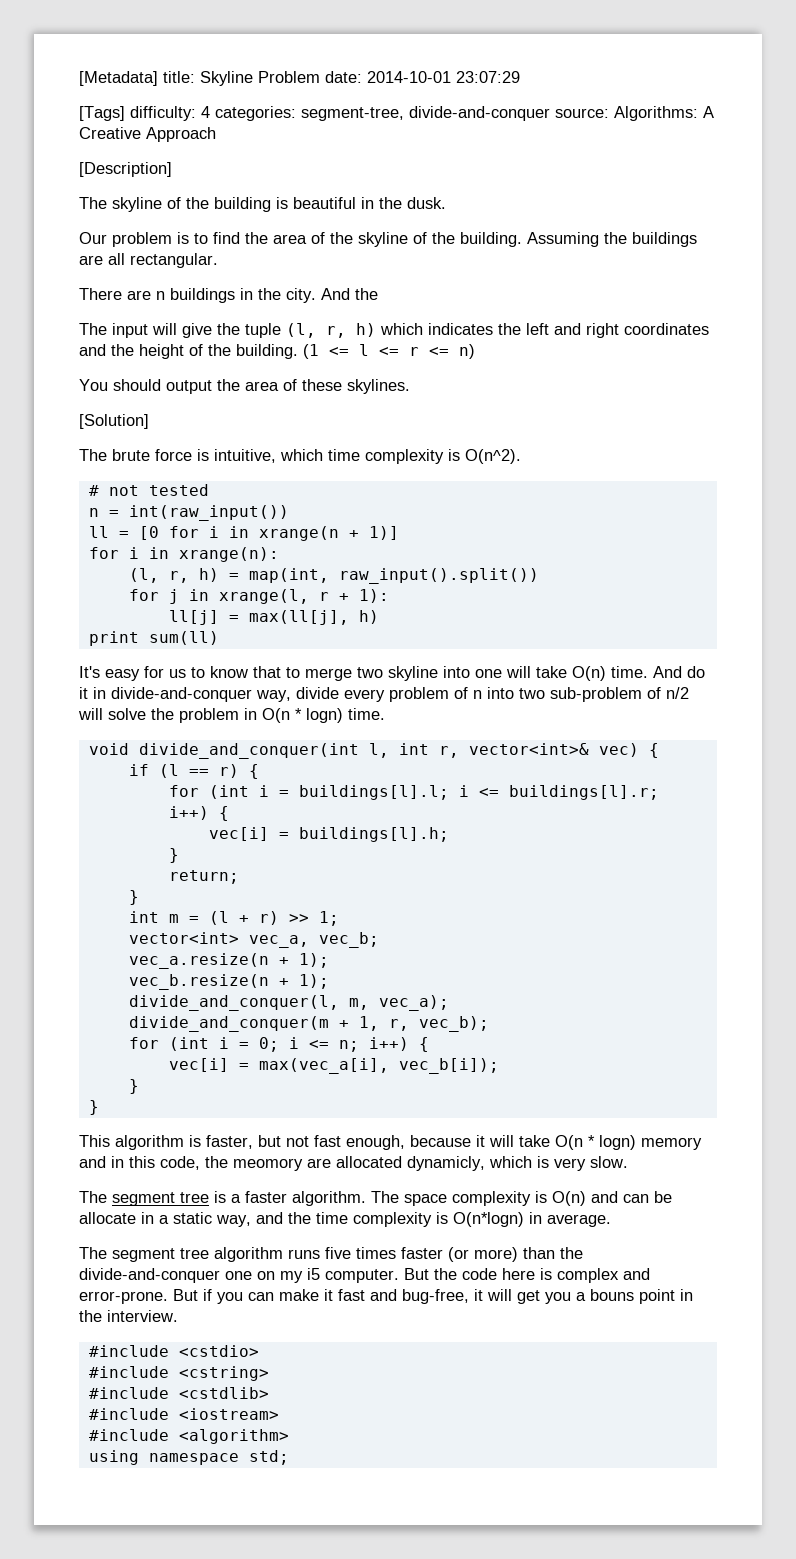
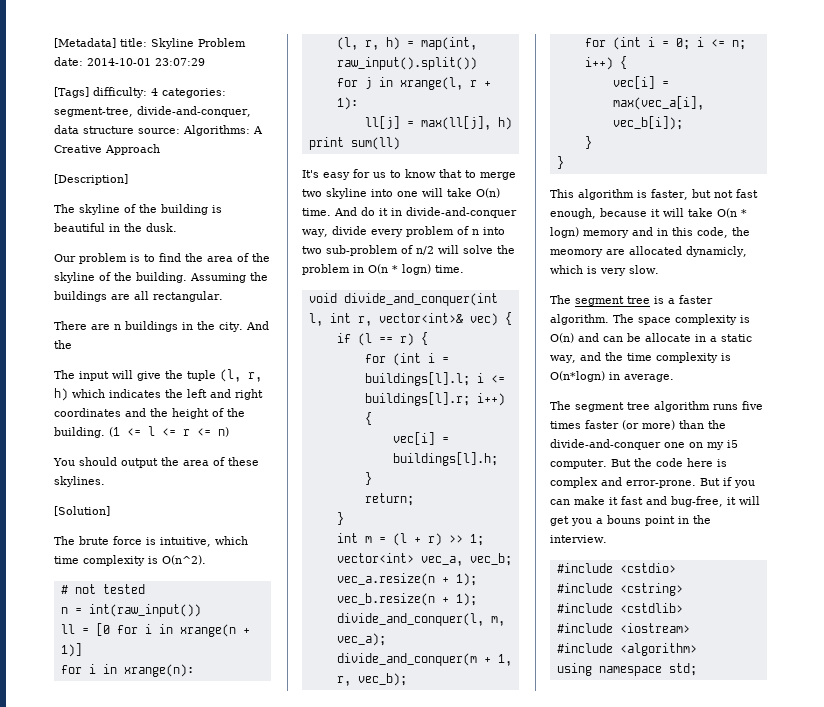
[409,106,550,121] divide-and-conquer -> [137,106,251,117] [54,125,134,134] divide-and-conquer, data structure

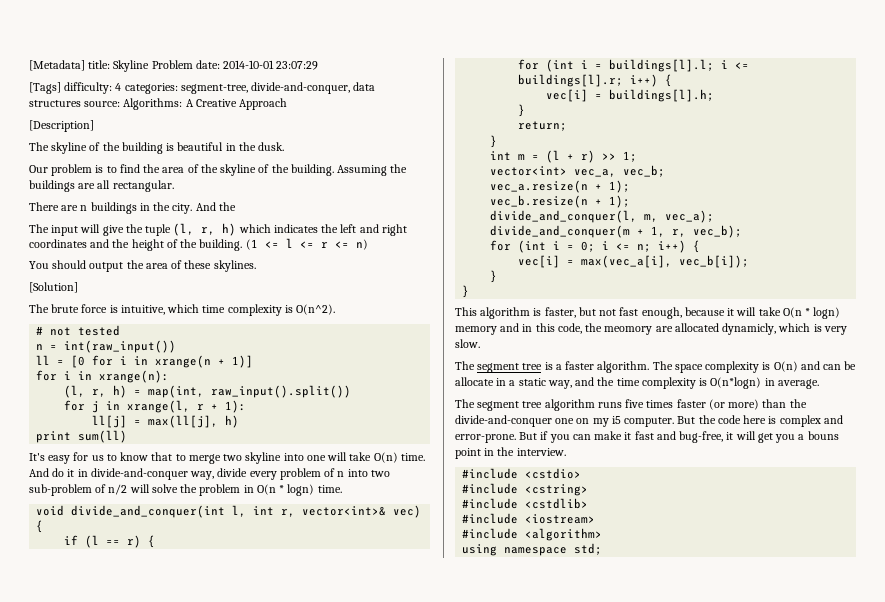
[83,126,134,134] structure -> [29,100,81,107] structures

